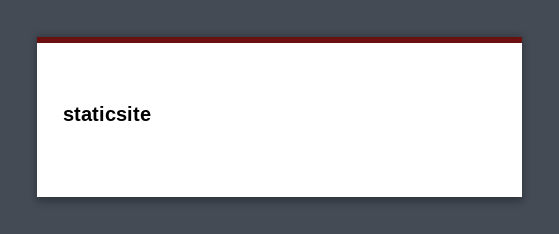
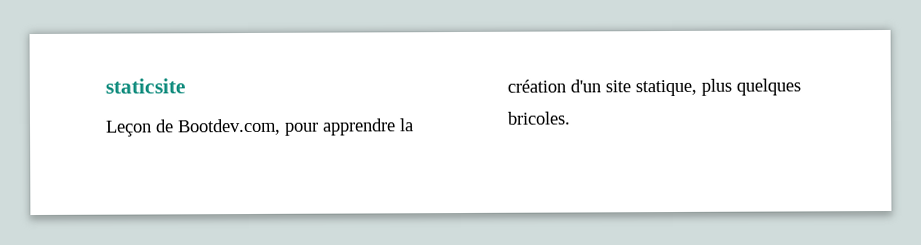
(151, 113) none -> [105,118,414,137] [507,78,801,97] [507,111,571,125] // Leçon de Bootdev.com, pour apprendre la création d'un site statique, plus quelques bricoles.

